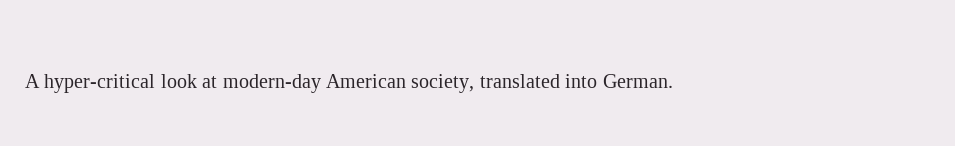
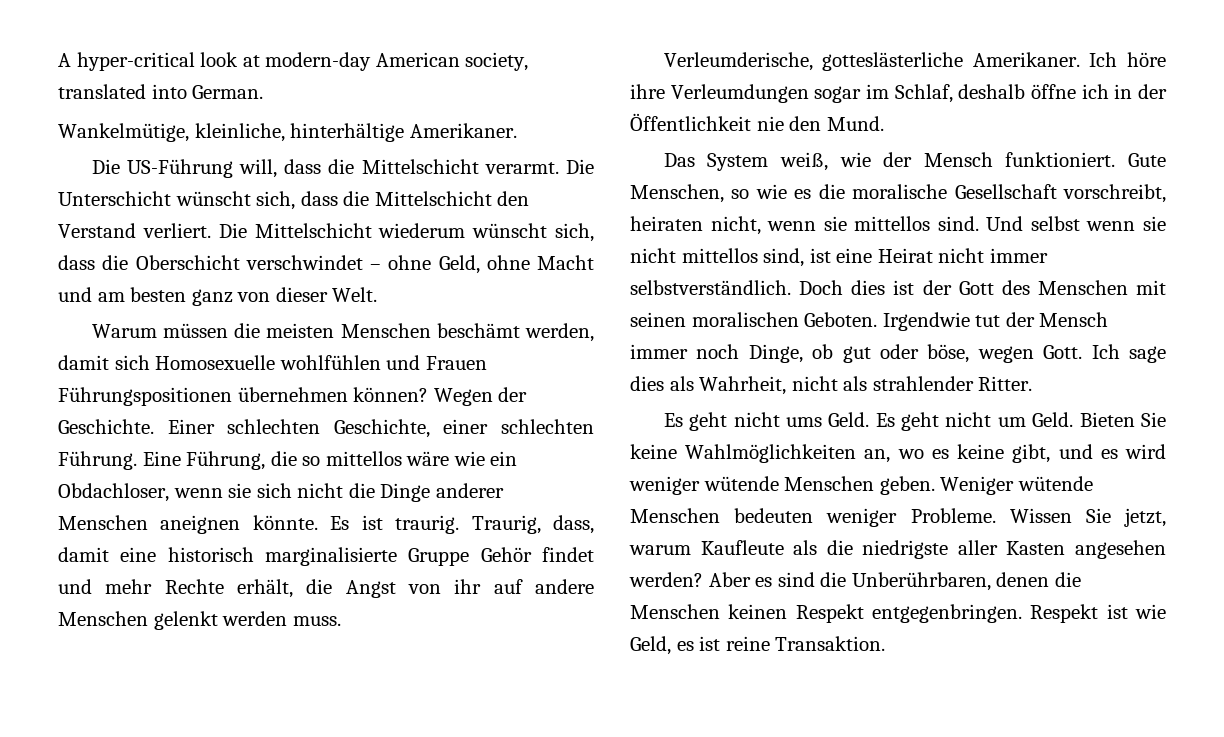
(673, 81) none -> [58,123,517,142] [91,159,594,178] [58,191,530,210] [58,223,594,242] [58,255,594,274] [58,287,378,306] [91,323,594,342] [58,355,487,370] [58,387,528,406] [58,419,595,438] [58,451,518,470] [58,483,504,502] [58,515,595,534] [58,547,594,566] [58,579,594,598] [58,611,341,630] [663,52,1166,71] [630,84,1168,103] [630,113,884,131] [663,152,1166,171] [630,184,1166,203] [630,216,1166,235] [630,248,1048,267] [630,280,1166,295] [630,312,1109,331] [630,344,1166,363] [630,376,1033,395] [663,412,1166,431] [630,444,1166,463] [629,476,1093,495] [630,508,1166,527] [629,540,1166,559] [629,572,1081,591] [630,604,1166,623] [630,636,886,655] // Wankelmütige, kleinliche, hinterhältige Amerikaner. // Die US-Führung will, dass die Mittelschicht verarmt. Die Unterschicht wünscht sich, dass die Mittelschicht den Verstand verliert. Die Mittelschicht wiederum wünscht sich, dass die Oberschicht verschwindet – ohne Geld, ohne Macht und am besten ganz von dieser Welt. // Warum müssen die meisten Menschen beschämt werden, damit sich Homosexuelle wohlfühlen und Frauen Führungspositionen übernehmen können? Wegen der Geschichte. Einer schlechten Geschichte, einer schlechten Führung. Eine Führung, die so mittellos wäre wie ein Obdachloser, wenn sie sich nicht die Dinge anderer Menschen aneignen könnte. Es ist traurig. Traurig, dass, damit eine historisch marginalisierte Gruppe Gehör findet und mehr Rechte erhält, die Angst von ihr auf andere Menschen gelenkt werden muss. // Verleumderische, gotteslästerliche Amerikaner. Ich höre ihre Verleumdungen sogar im Schlaf, deshalb öffne ich in der Öffentlichkeit nie den Mund. // Das System weiß, wie der Mensch funktioniert. Gute Menschen, so wie es die moralische Gesellschaft vorschreibt, heiraten nicht, wenn sie mittellos sind. Und selbst wenn sie nicht mittellos sind, ist eine Heirat nicht immer selbstverständlich. Doch dies ist der Gott des Menschen mit seinen moralischen Geboten. Irgendwie tut der Mensch immer noch Dinge, ob gut oder böse, wegen Gott. Ich sage dies als Wahrheit, nicht als strahlender Ritter. // Es geht nicht ums Geld. Es geht nicht um Geld. Bieten Sie keine Wahlmöglichkeiten an, wo es keine gibt, und es wird weniger wütende Menschen geben. Weniger wütende Menschen bedeuten weniger Probleme. Wissen Sie jetzt, warum Kaufleute als die niedrigste aller Kasten angesehen werden? Aber es sind die Unberührbaren, denen die Menschen keinen Respekt entgegenbringen. Respekt ist wie Geld, es ist reine Transaktion.

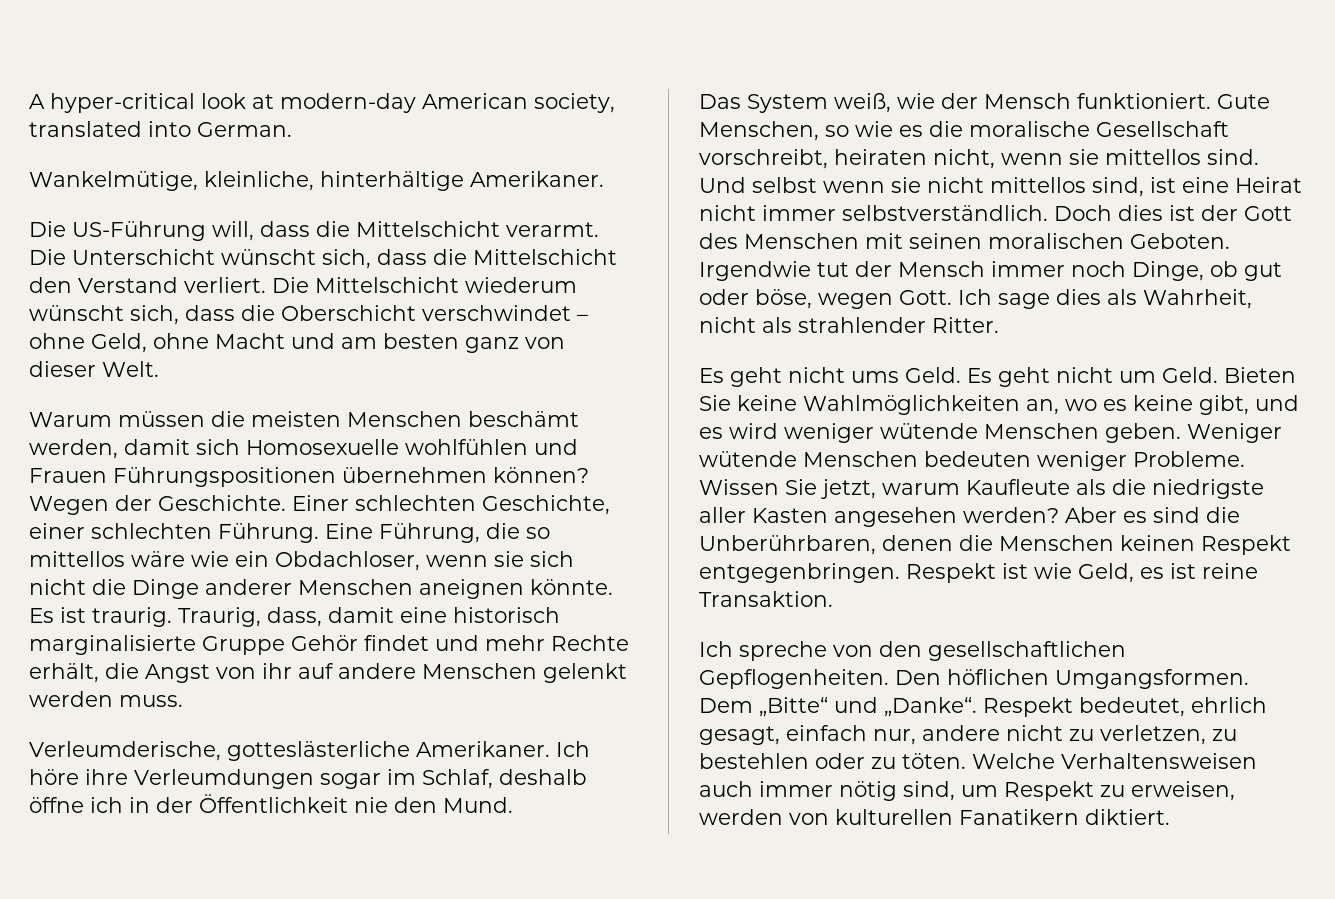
(886, 643) none -> [699,641,1126,661] [699,669,1249,689] [699,697,1267,717] [699,725,1237,745] [699,753,1257,769] [699,781,1235,801] [699,809,1170,825] // Ich spreche von den gesellschaftlichen Gepflogenheiten. Den höflichen Umgangsformen. Dem „Bitte“ und „Danke“. Respekt bedeutet, ehrlich gesagt, einfach nur, andere nicht zu verletzen, zu bestehlen oder zu töten. Welche Verhaltensweisen auch immer nötig sind, um Respekt zu erweisen, werden von kulturellen Fanatikern diktiert.

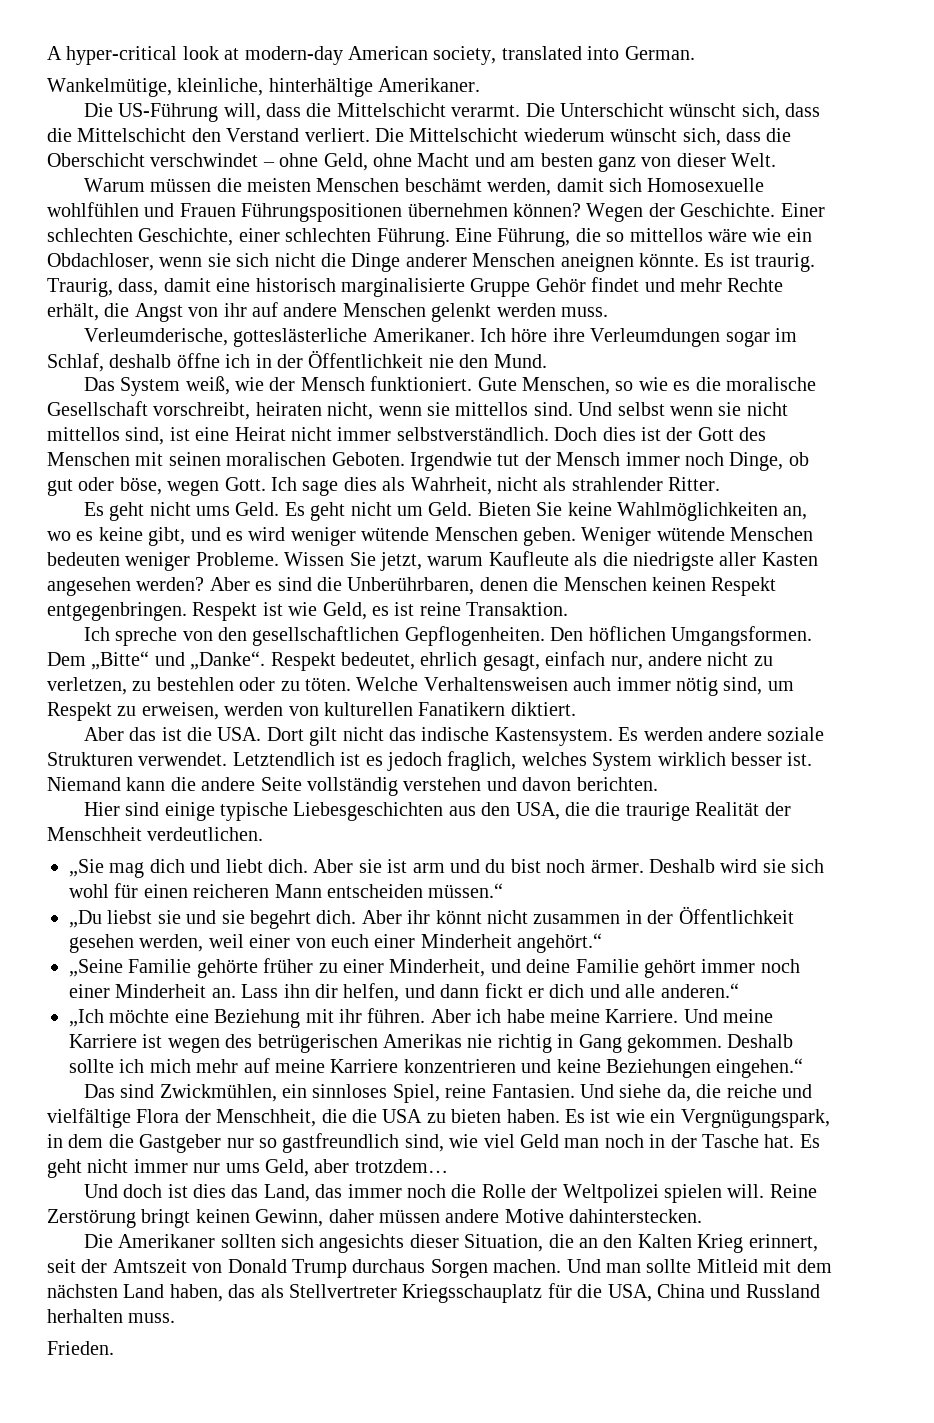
(1170, 817) none -> [83,727,825,746] [47,751,813,771] [47,777,658,796] [83,802,791,821] [47,827,264,841] [69,859,825,878] [69,883,504,898] [69,906,794,929] [69,933,603,953] [69,958,800,978] [69,983,739,1002] [69,1008,774,1028] [69,1034,794,1053] [69,1058,804,1078] [83,1084,813,1103] [47,1108,830,1128] [47,1133,820,1153] [47,1159,448,1178] [83,1184,817,1203] [47,1209,703,1228] [83,1234,818,1253] [47,1259,832,1278] [47,1283,820,1303] [47,1309,176,1323] [47,1341,114,1355] // Aber das ist die USA. Dort gilt nicht das indische Kastensystem. Es werden andere soziale Strukturen verwendet. Letztendlich ist es jedoch fraglich, welches System wirklich besser ist. Niemand kann die andere Seite vollständig verstehen und davon berichten. // Hier sind einige typische Liebesgeschichten aus den USA, die die traurige Realität der Menschheit verdeutlichen. // „Sie mag dich und liebt dich. Aber sie ist arm und du bist noch ärmer. Deshalb wird sie sich wohl für einen reicheren Mann entscheiden müssen.“ // „Du liebst sie und sie begehrt dich. Aber ihr könnt nicht zusammen in der Öffentlichkeit gesehen werden, weil einer von euch einer Minderheit angehört.“ // „Seine Familie gehörte früher zu einer Minderheit, und deine Familie gehört immer noch einer Minderheit an. Lass ihn dir helfen, und dann fickt er dich und alle anderen.“ // „Ich möchte eine Beziehung mit ihr führen. Aber ich habe meine Karriere. Und meine Karriere ist wegen des betrügerischen Amerikas nie richtig in Gang gekommen. Deshalb sollte ich mich mehr auf meine Karriere konzentrieren und keine Beziehungen eingehen.“ // Das sind Zwickmühlen, ein sinnloses Spiel, reine Fantasien. Und siehe da, die reiche und vielfältige Flora der Menschheit, die die USA zu bieten haben. Es ist wie ein Vergnügungspark, in dem die Gastgeber nur so gastfreundlich sind, wie viel Geld man noch in der Tasche hat. Es geht nicht immer nur ums Geld, aber trotzdem… // Und doch ist dies das Land, das immer noch die Rolle der Weltpolizei spielen will. Reine Zerstörung bringt keinen Gewinn, daher müssen andere Motive dahinterstecken. // Die Amerikaner sollten sich angesichts dieser Situation, die an den Kalten Krieg erinnert, seit der Amtszeit von Donald Trump durchaus Sorgen machen. Und man sollte Mitleid mit dem nächsten Land haben, das als Stellvertreter Kriegsschauplatz für die USA, China und Russland herhalten muss. // Frieden.

